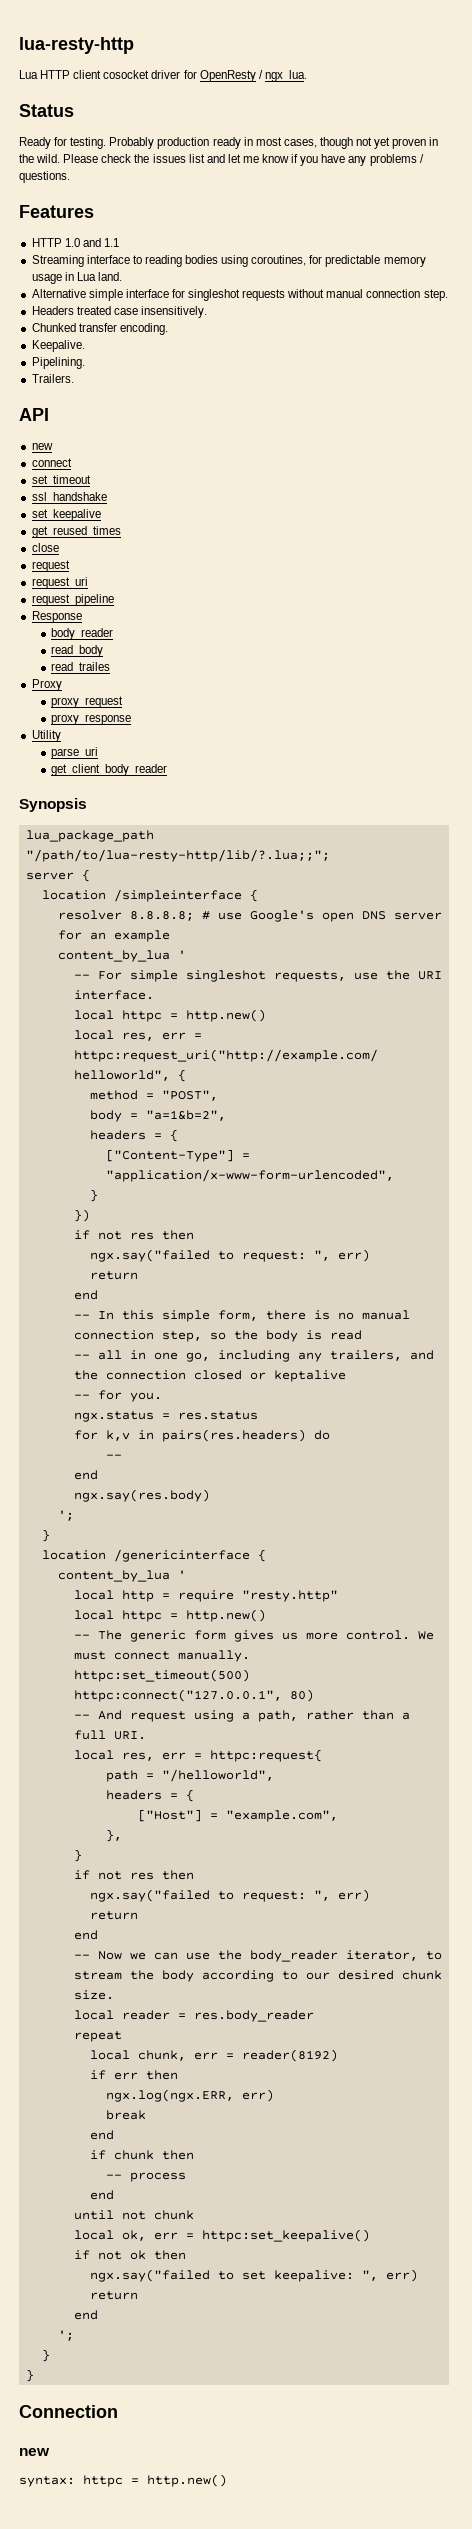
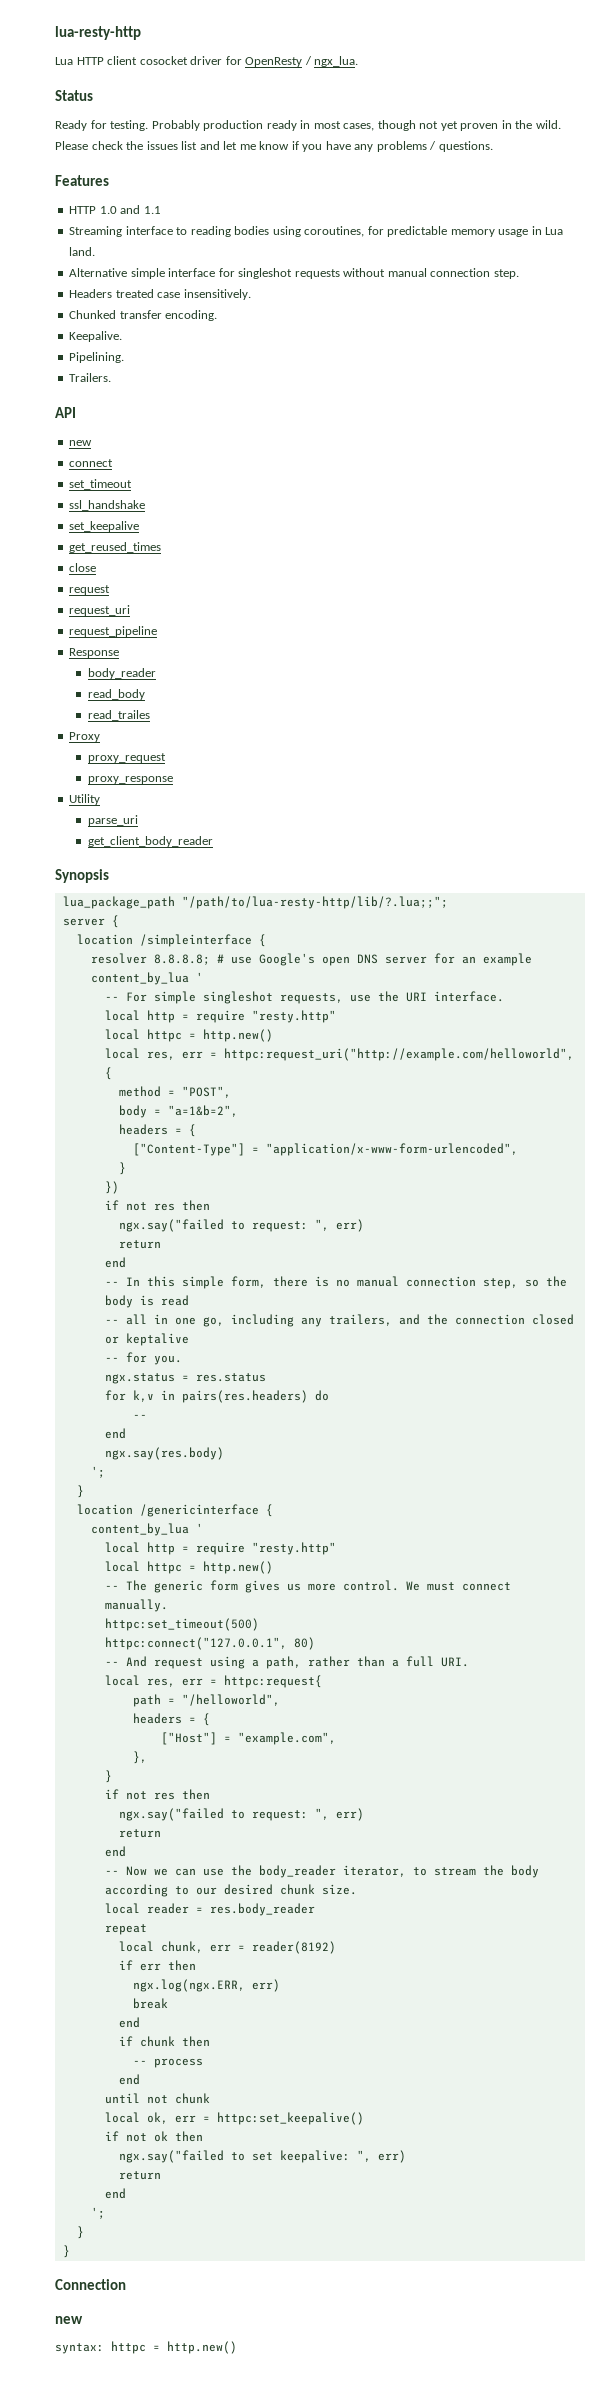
(154, 995) none -> [104,1010,336,1023] // local http = require "resty.http"

